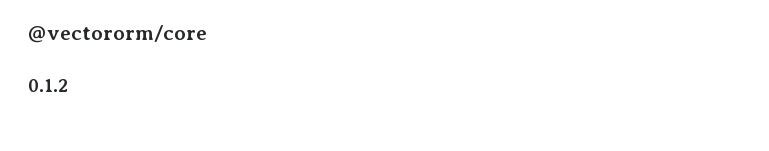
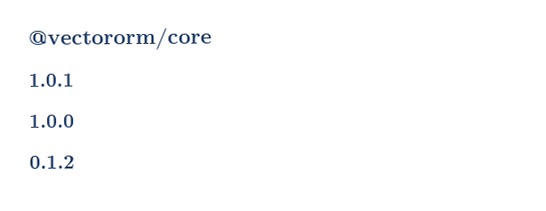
(207, 34) none -> [28,73,74,87] [29,114,75,128] // 1.0.1 // 1.0.0

